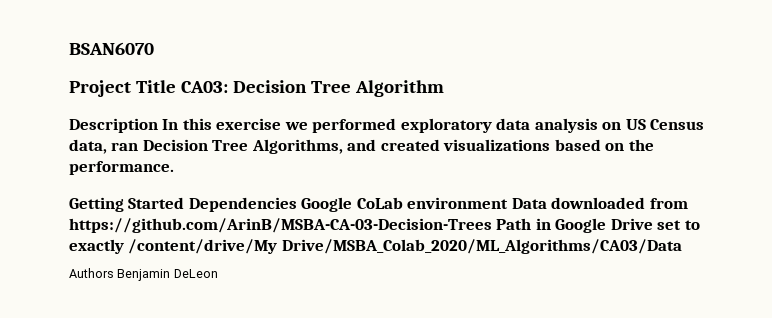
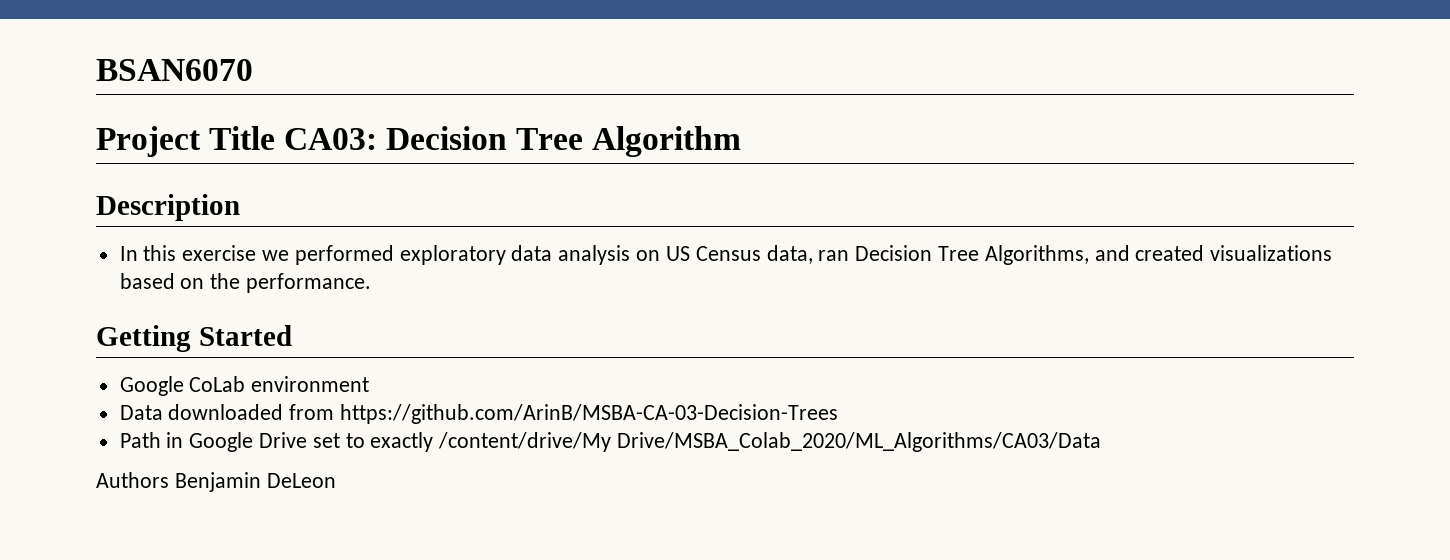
(158, 125) none -> (240, 207) //
[188,197,297,212] Dependencies -> (292, 335) //
(509, 203) none -> (370, 384) //
(492, 225) none -> (839, 414) //

